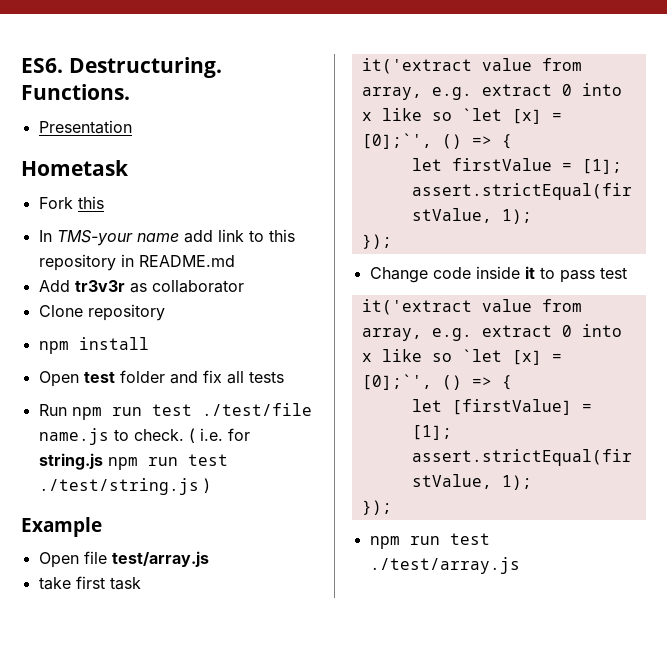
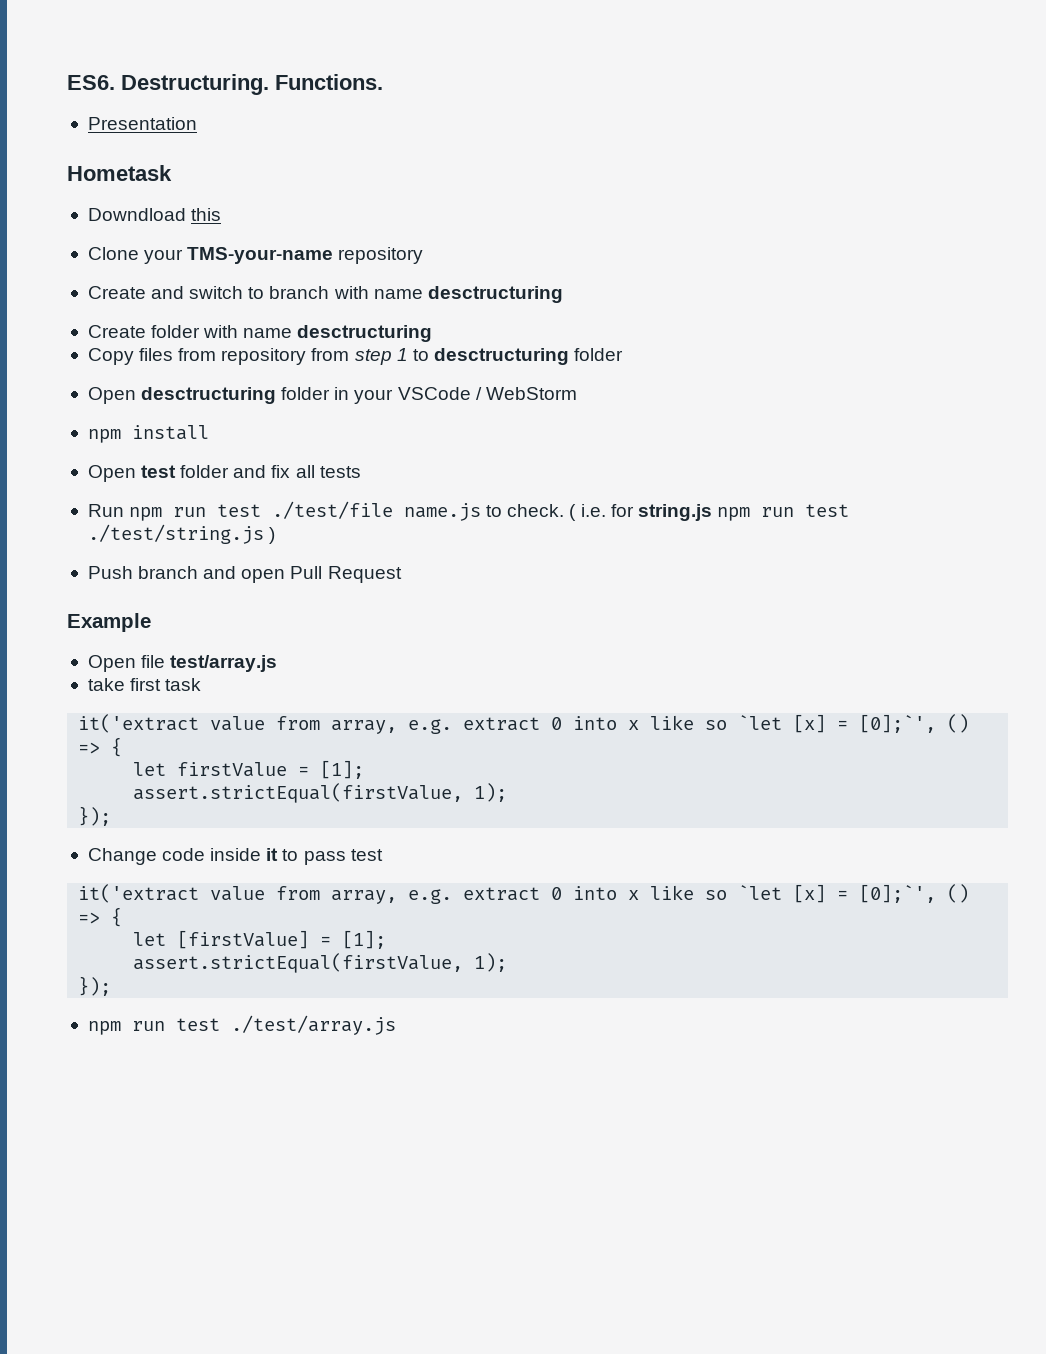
[38,197,73,209] Fork -> [87,208,186,221] Downdload
[38,229,295,246] [38,254,235,271] [38,280,244,293] [38,304,165,321] In TMS-your name add link to this repository in README.md // Add tr3v3r as collaborator // Clone repository -> [87,247,424,264] [87,286,563,303] [87,325,433,342] [87,348,624,365] [87,387,577,404] Clone your TMS-your-name repository // Create and switch to branch with name desctructuring // Create folder with name desctructuring // Copy files from repository from step 1 to desctructuring folder // Open desctructuring folder in your VSCode / WebStorm
(210, 485) none -> [87,566,402,583] // Push branch and open Pull Request

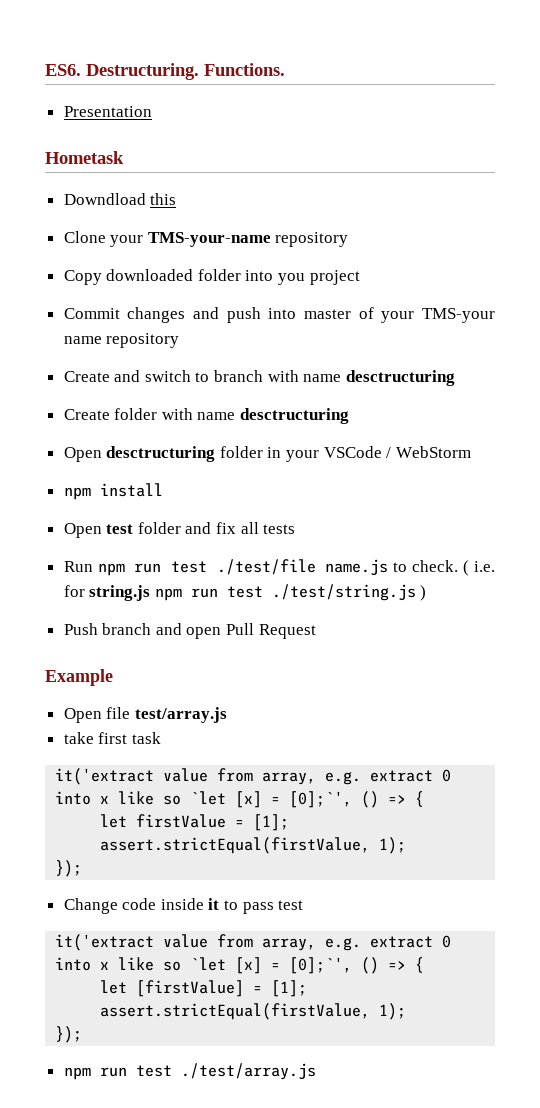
(424, 255) none -> [63,269,360,285] [63,307,496,323] [63,333,180,348] // Copy downloaded folder into you project // Commit changes and push into master of your TMS-your name repository
[87,348,624,365] // Copy files from repository from step 1 to desctructuring folder -> (350, 416) none

